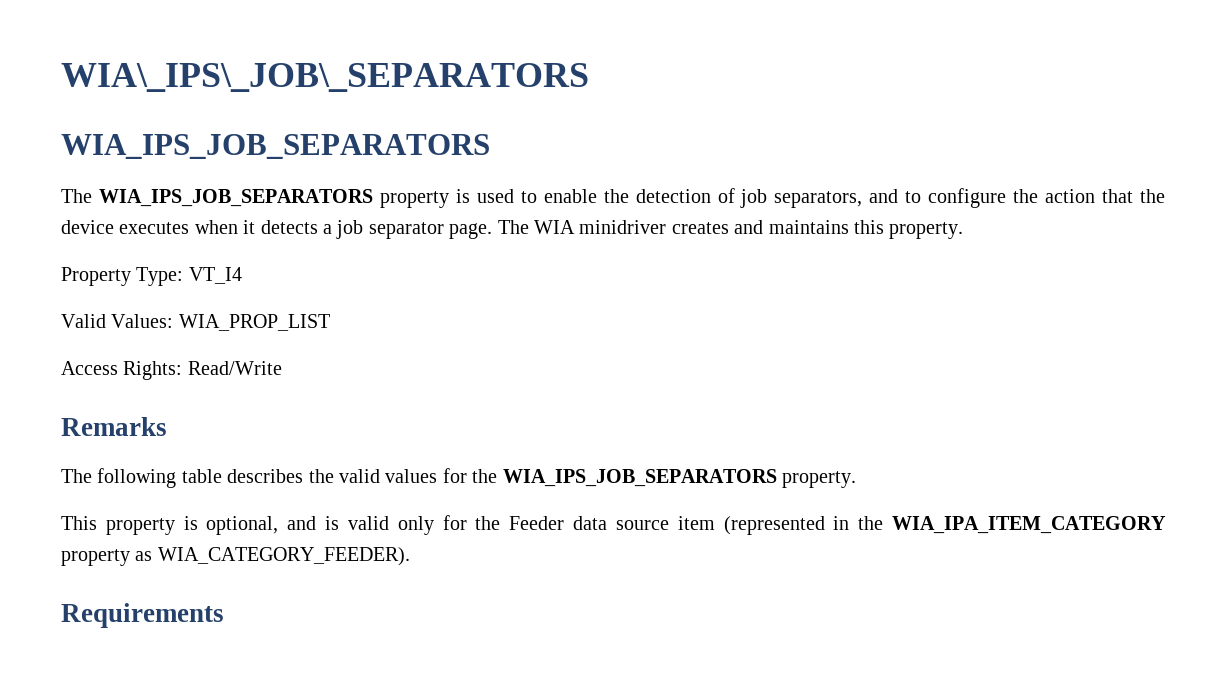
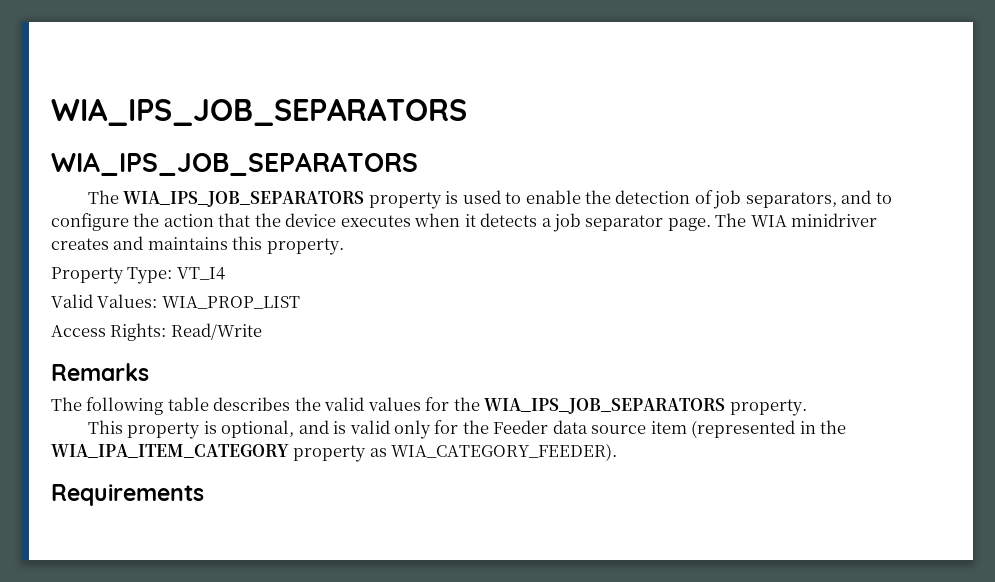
[61,63,589,92] WIA\_IPS\_JOB\_SEPARATORS -> [51,98,467,126] WIA_IPS_JOB_SEPARATORS

